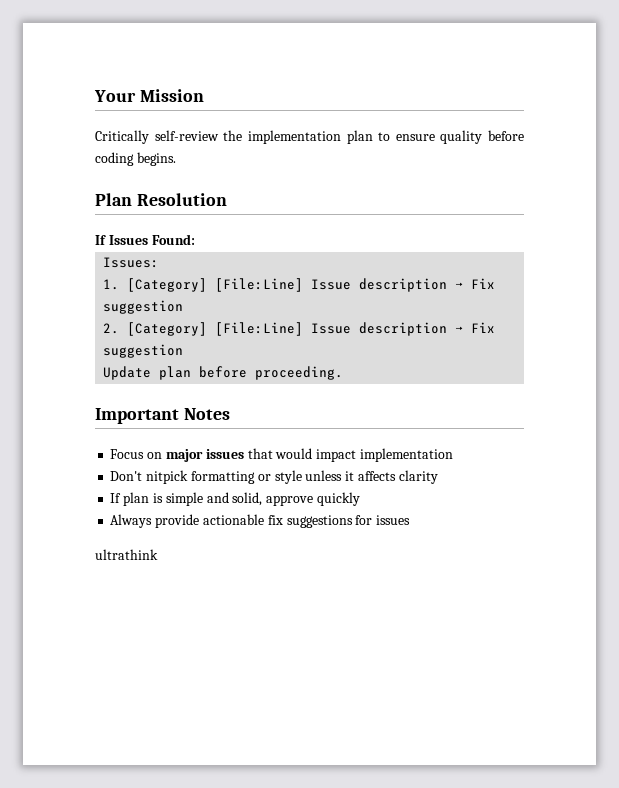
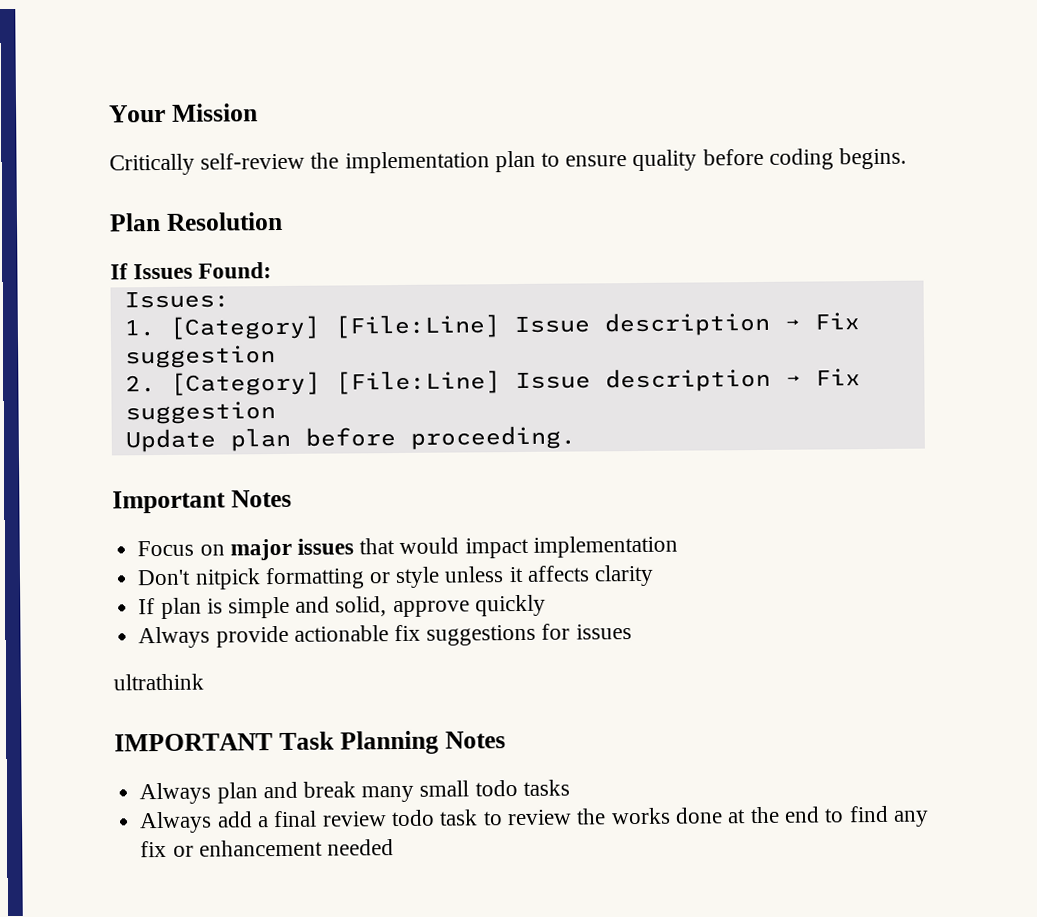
(158, 554) none -> [114,730,506,755] [139,779,570,805] [139,805,930,834] [140,839,394,858] // IMPORTANT Task Planning Notes // Always plan and break many small todo tasks // Always add a final review todo task to review the works done at the end to find any fix or enhancement needed

